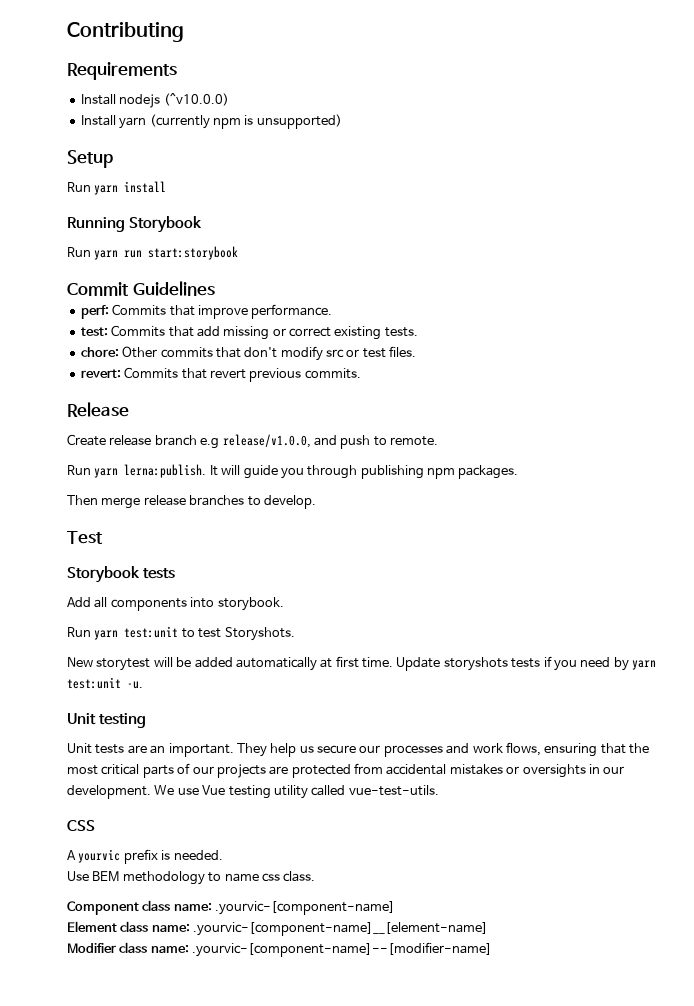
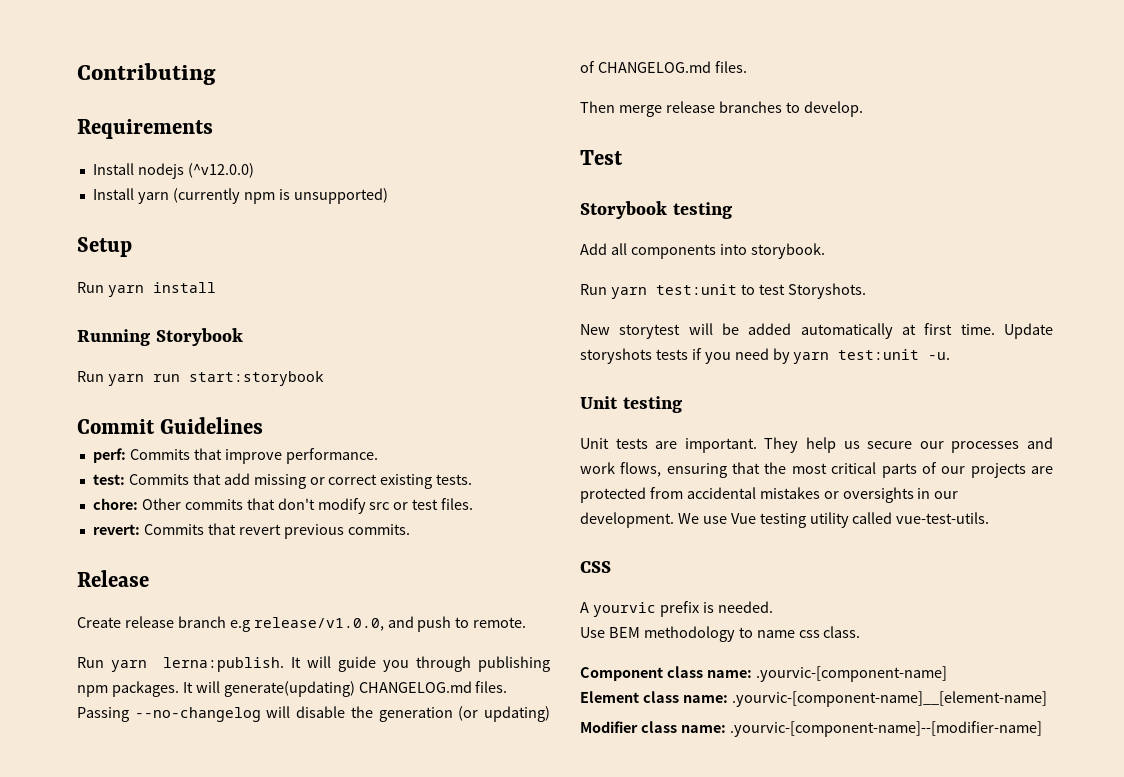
[163,93,229,106] (^v10.0.0) -> [187,163,254,178] (^v12.0.0)
(519, 472) none -> [182,681,508,697] [77,706,550,722] [580,61,747,73] It will generate(updating) CHANGELOG.md files. Passing --no-changelog will disable the generation (or updating) of CHANGELOG.md files.
[142,568,175,579] tests -> [672,202,732,219] testing
[150,745,166,754] an -> (678, 445) none

